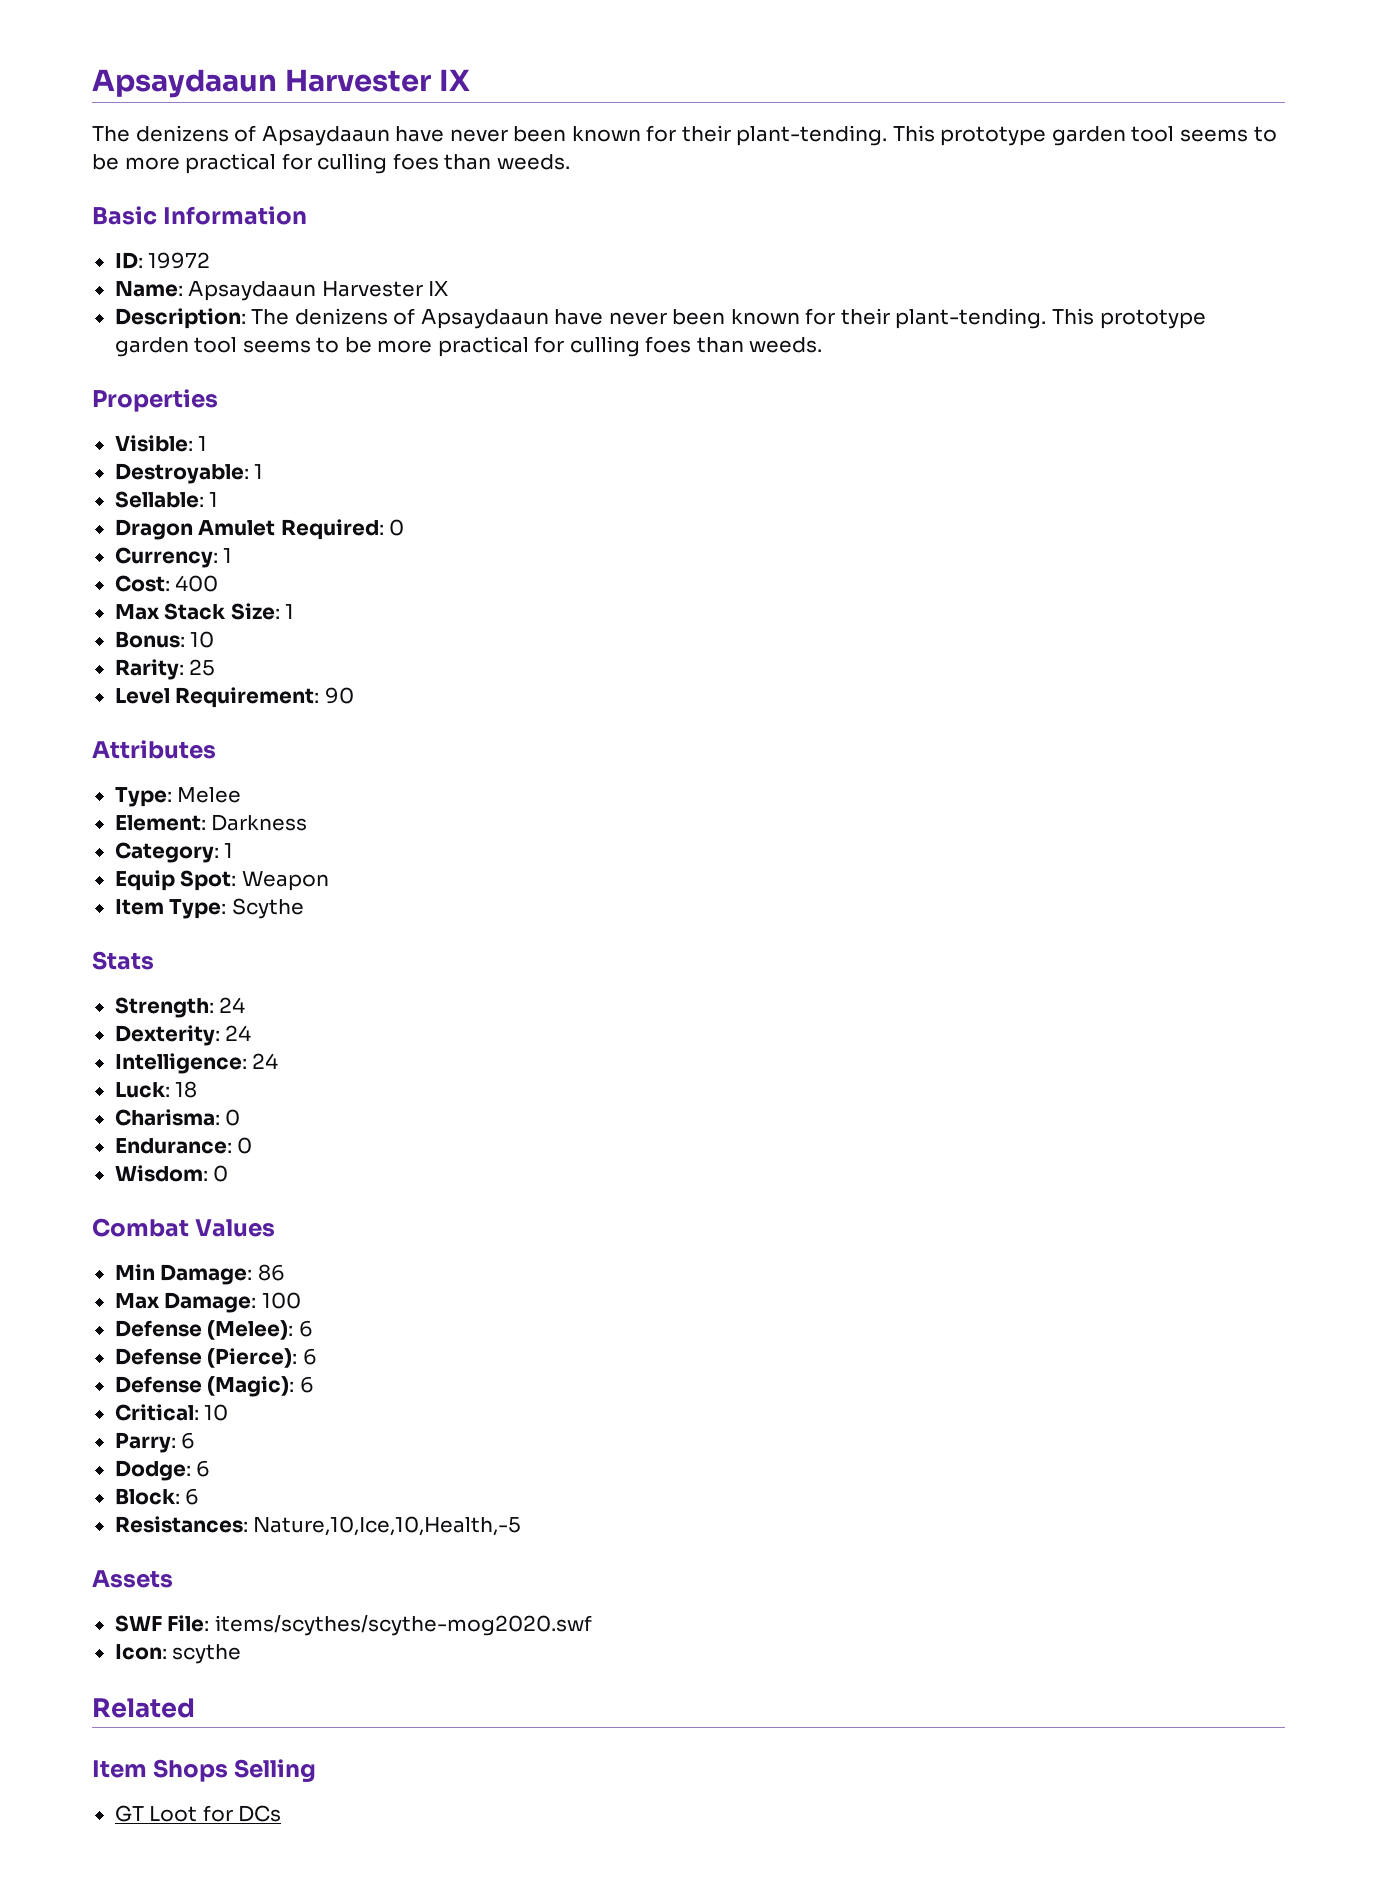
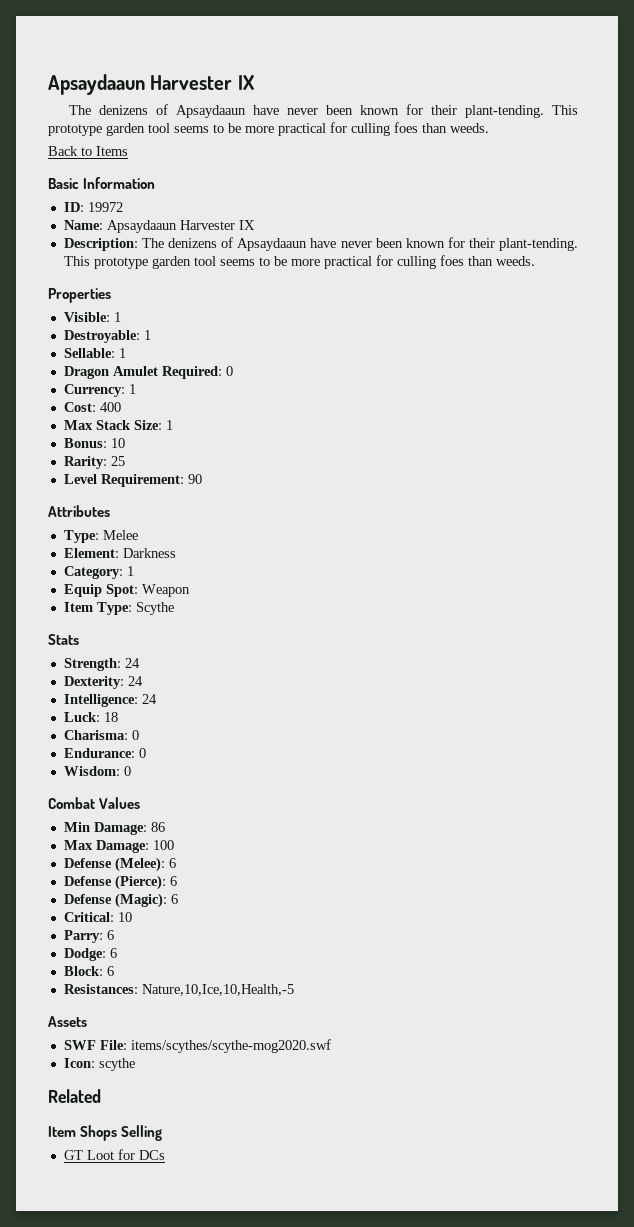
(570, 162) none -> [48,146,128,156] // Back to Items

